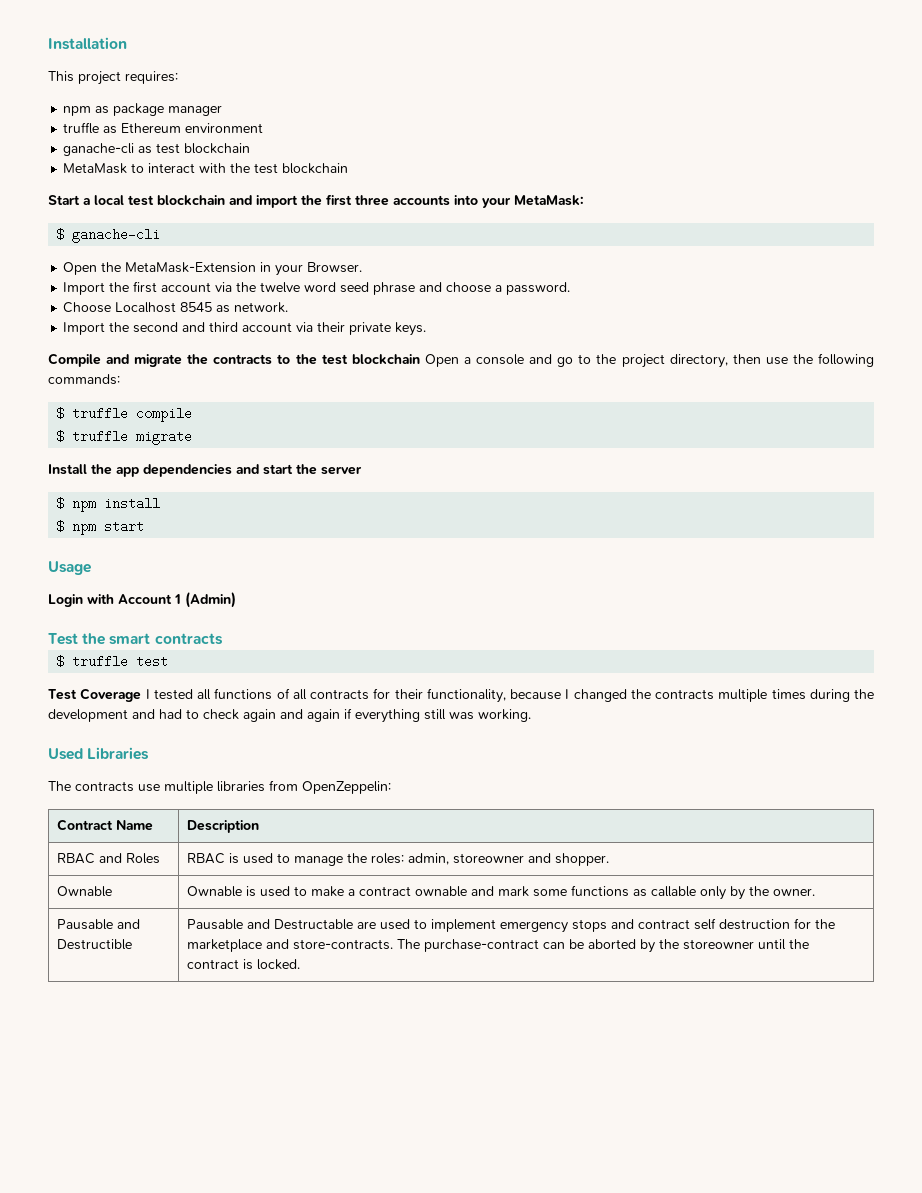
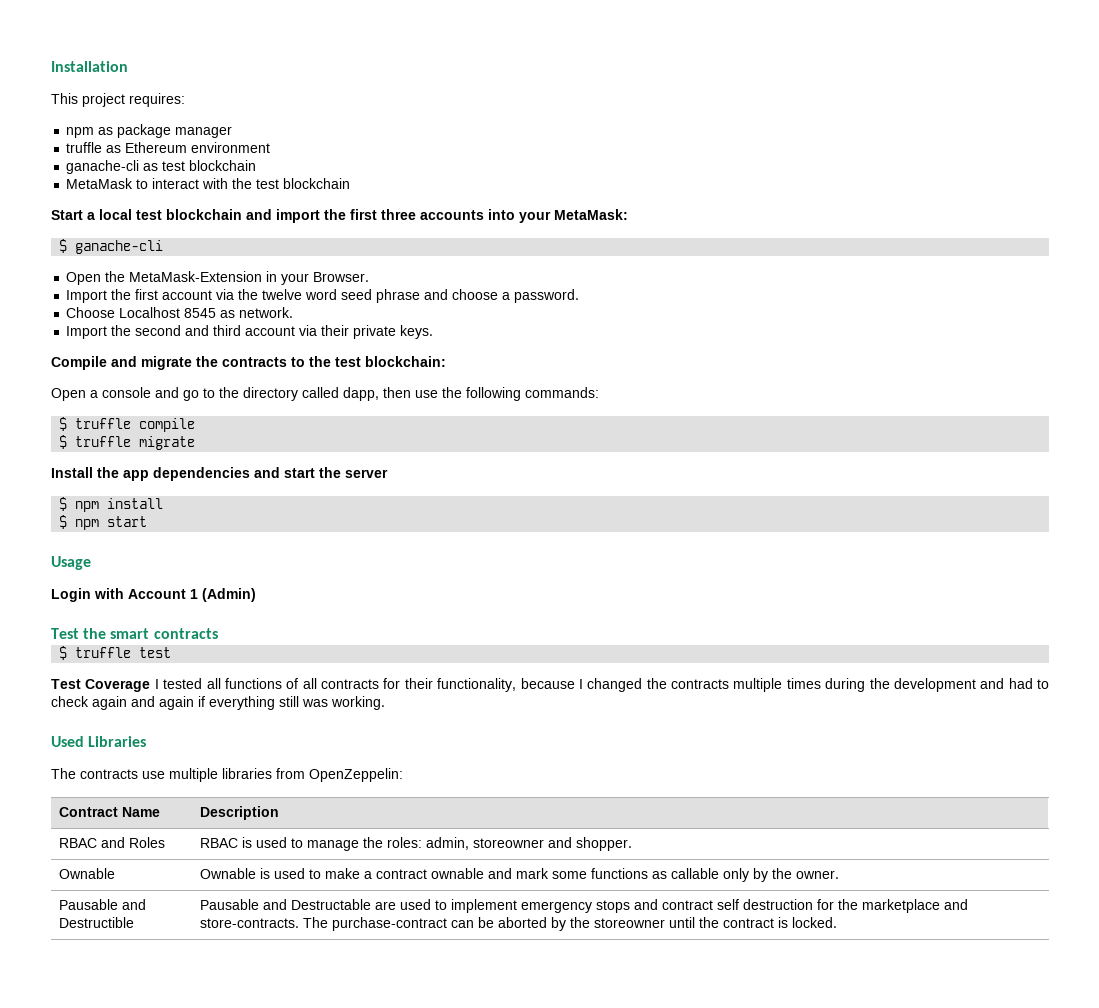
[351,354,420,365] blockchain -> [365,356,446,367] blockchain: //
[621,354,728,368] project directory, -> [243,387,379,401] directory called dapp,

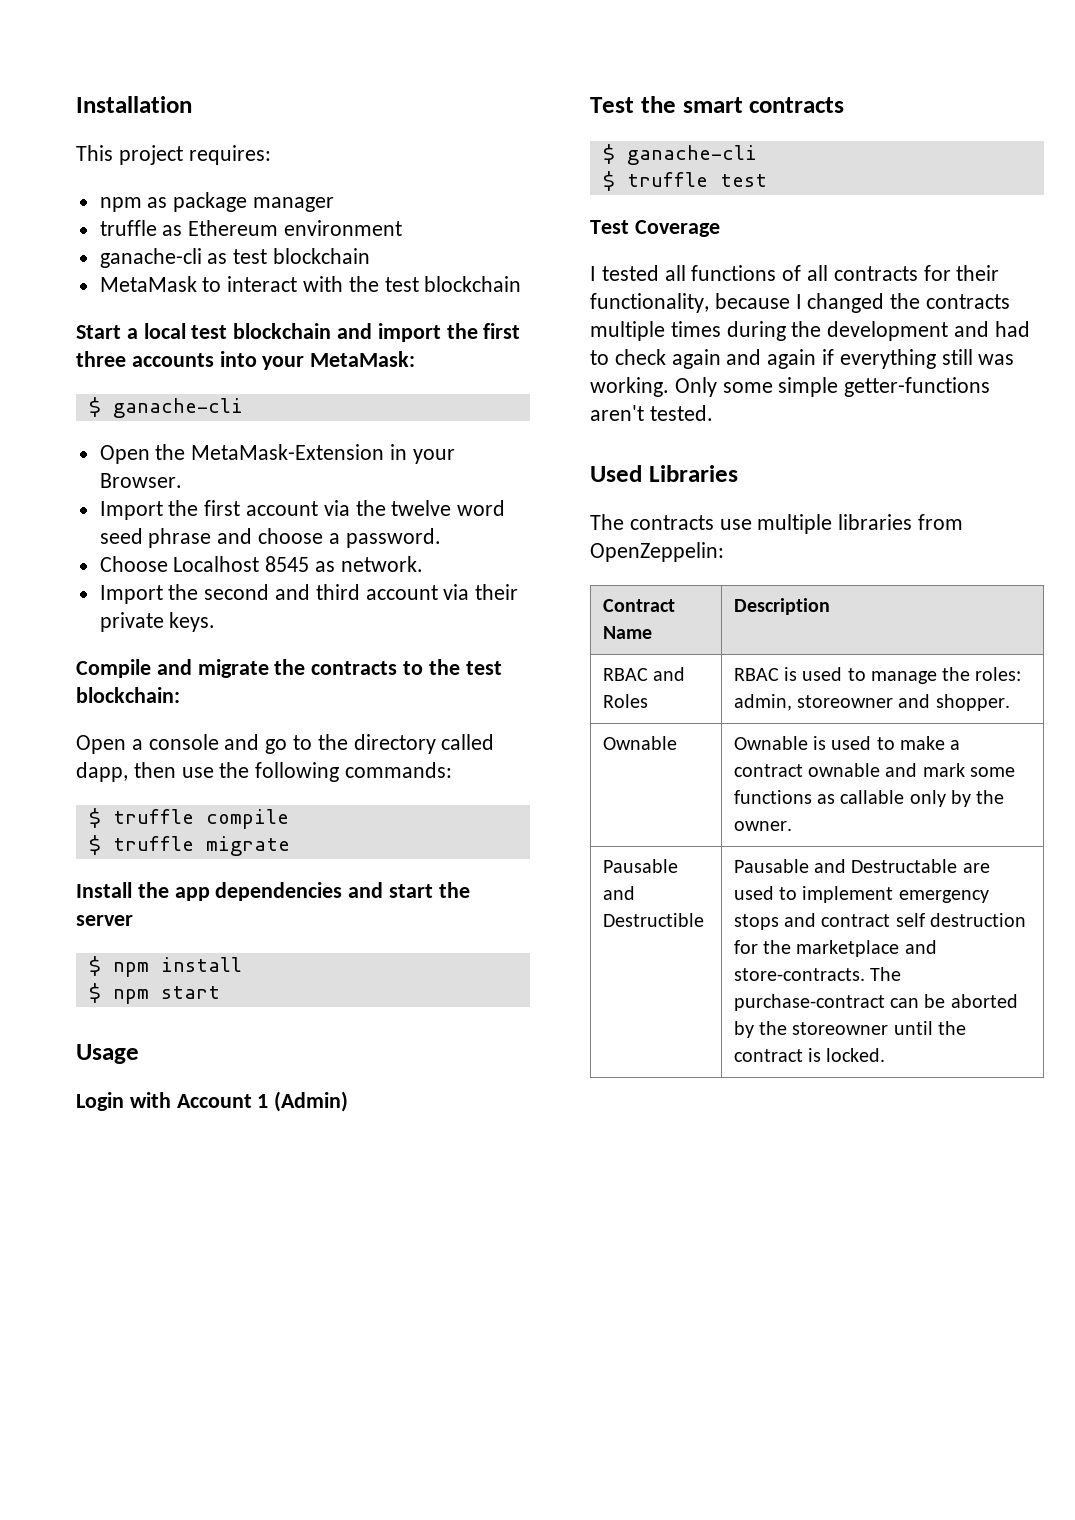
(218, 633) none -> [602,144,757,165] // $ ganache-cli
(151, 685) none -> (720, 228) //
(385, 703) none -> [674,377,991,397] [590,405,713,421] Only some simple getter-functions aren't tested.

